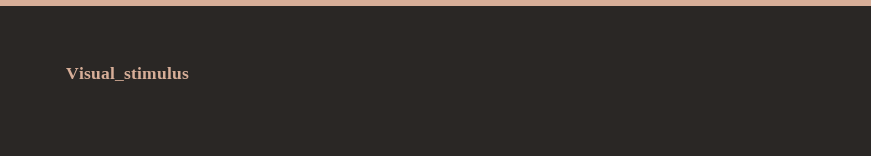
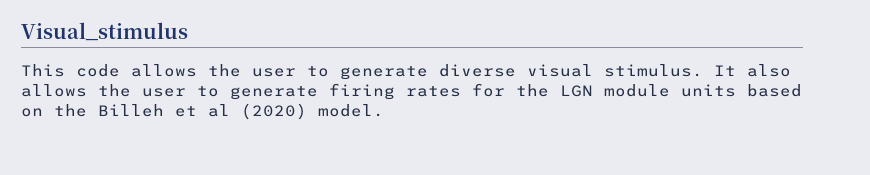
(189, 74) none -> [21,64,791,80] [21,83,802,100] [21,103,384,120] // This code allows the user to generate diverse visual stimulus. It also allows the user to generate firing rates for the LGN module units based on the Billeh et al (2020) model.

